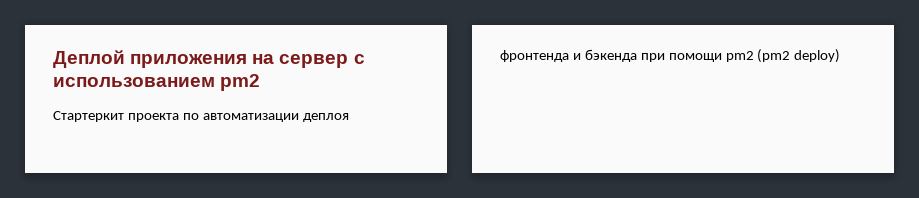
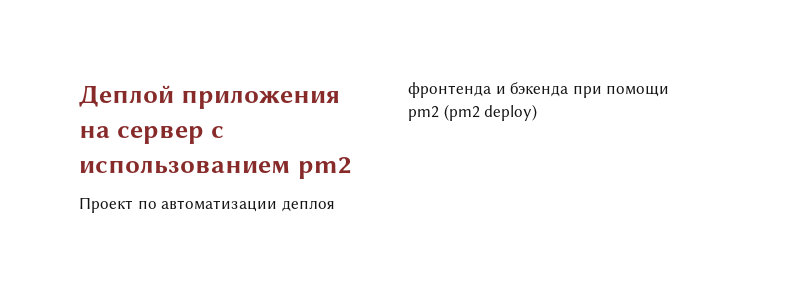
[53,111,179,122] Стартеркит проекта -> [79,197,133,213] Проект

